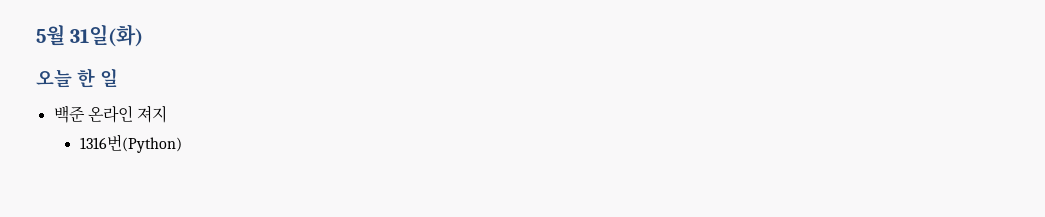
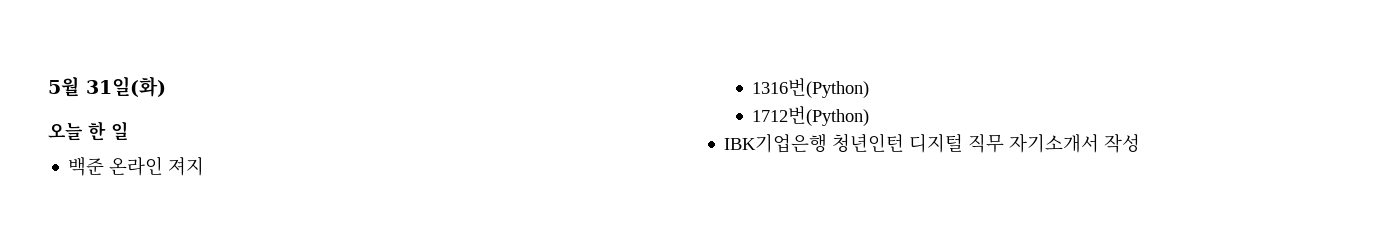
(182, 143) none -> [752,106,870,126] [724,133,1141,153] // 1712번(Python) // IBK기업은행 청년인턴 디지털 직무 자기소개서 작성

